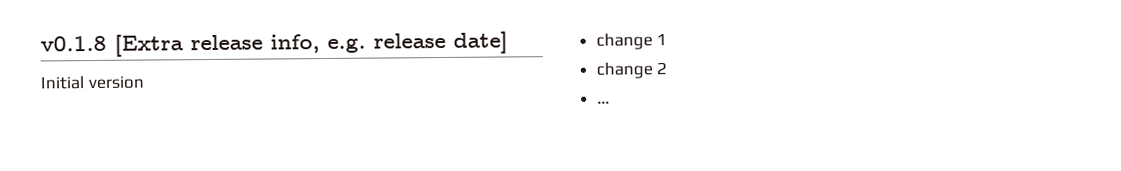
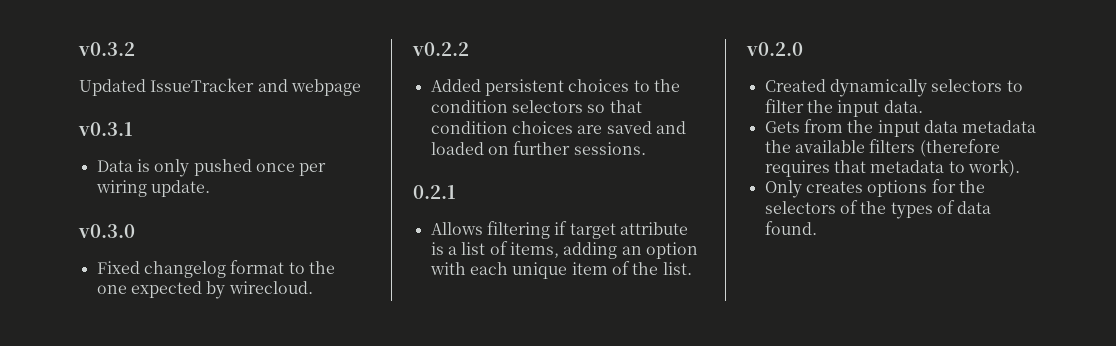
[40,31,508,57] [40,75,145,90] [595,33,668,50] [595,62,668,79] [596,101,610,104] v0.1.8 [Extra release info, e.g. release date] // Initial version // change 1 // change 2 // ... -> [78,42,135,56] [79,78,361,96] [78,122,133,136] [96,159,327,177] [95,180,210,197] [78,224,135,238] [96,260,335,278] [96,281,313,299] [412,42,469,56] [430,79,680,96] [430,100,642,113] [430,121,686,134] [430,141,646,155] [413,185,456,199] [430,221,688,239] [430,241,698,259] [429,261,692,279] [746,42,803,56] [764,79,1023,97] [764,99,923,117] [764,119,1037,137] [764,139,1000,157] [764,159,1020,177] [764,179,985,198] [764,200,992,219] [764,221,817,235] v0.3.2 // Updated IssueTracker and webpage // v0.3.1 // Data is only pushed once per wiring update. // v0.3.0 // Fixed changelog format to the one expected by wirecloud. // v0.2.2 // Added persistent choices to the condition selectors so that condition choices are saved and loaded on further sessions. // 0.2.1 // Allows filtering if target attribute is a list of items, adding an option with each unique item of the list. // v0.2.0 // Created dynamically selectors to filter the input data. // Gets from the input data metadata the available filters (therefore requires that metadata to work). // Only creates options for the selectors of the types of data found.

